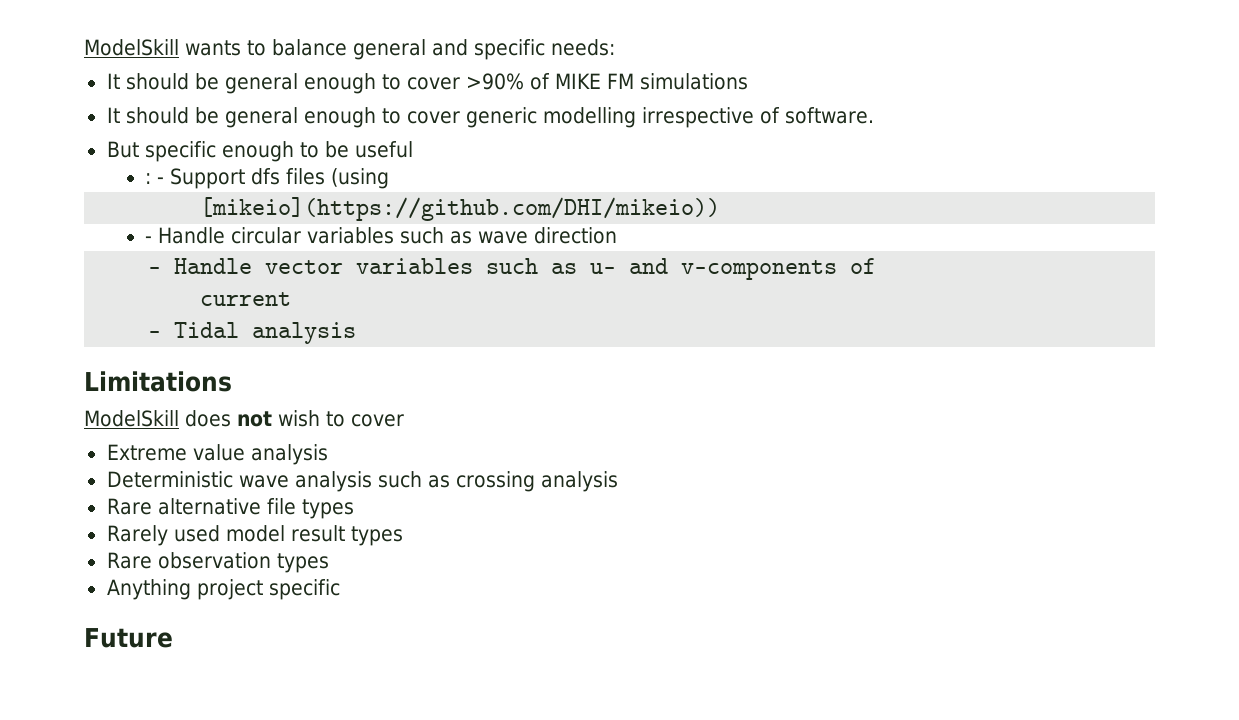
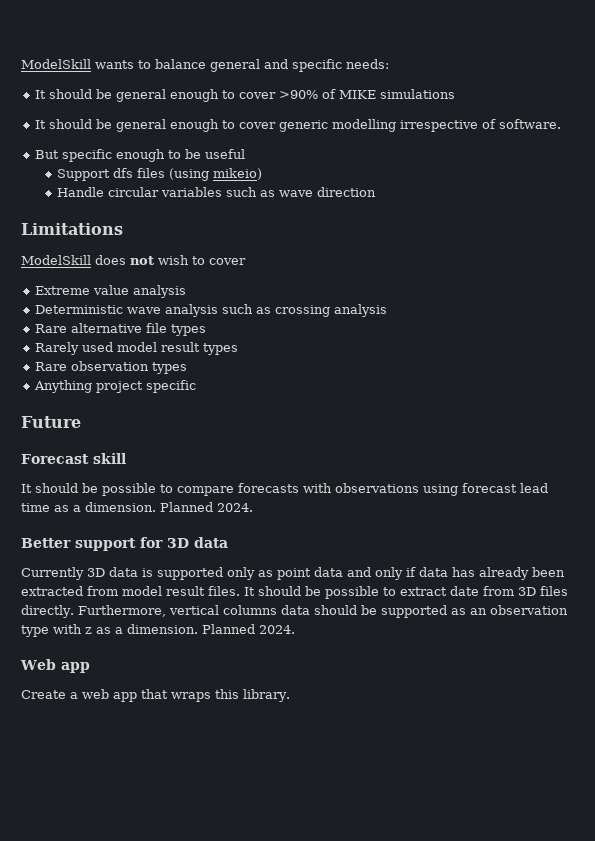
[606,73,634,89] FM -> (376, 94) none
[145,173,165,184] : - -> (245, 154) none
[200,197,721,221] [145,236,153,243] // [mikeio](https://github.com/DHI/mikeio)) // - -> [212,168,262,180] mikeio) //
[148,258,877,280] [200,292,292,306] [148,322,357,344] // - Handle vector variables such as u- and v-components of // current // - Tidal analysis -> (376, 192) none
(173, 638) none -> [21,453,126,464] [21,483,548,496] [21,502,253,512] [21,537,228,551] [21,567,565,580] [21,586,568,599] [21,605,568,618] [21,624,295,637] [20,659,90,673] [21,689,290,702] // Forecast skill // It should be possible to compare forecasts with observations using forecast lead time as a dimension. Planned 2024. // Better support for 3D data // Currently 3D data is supported only as point data and only if data has already been extracted from model result files. It should be possible to extract date from 3D files directly. Furthermore, vertical columns data should be supported as an observation type with z as a dimension. Planned 2024. // Web app // Create a web app that wraps this library.

